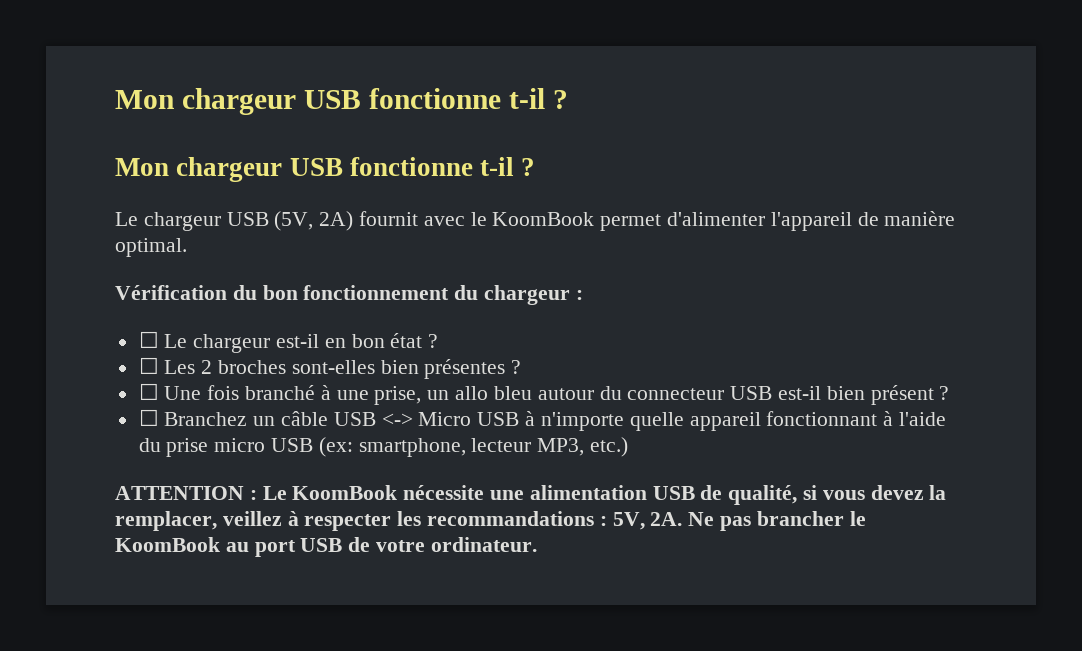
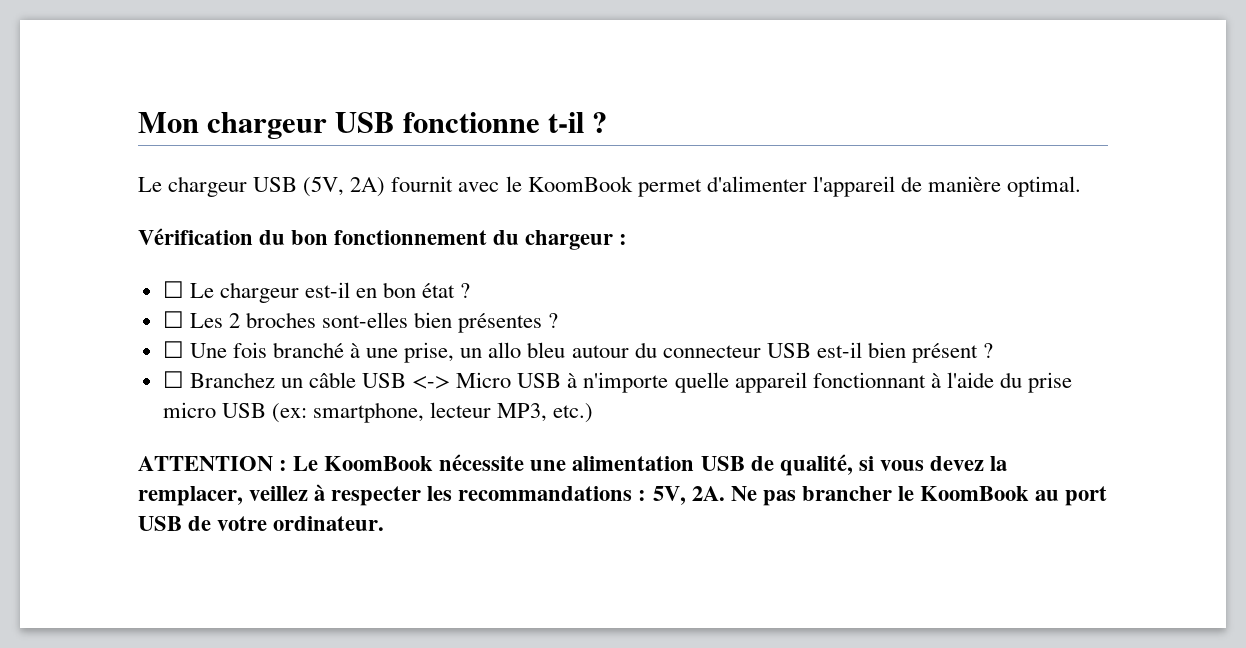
[115,88,568,115] [115,157,536,182] Mon chargeur USB fonctionne t-il ? // Mon chargeur USB fonctionne t-il ? -> [138,112,608,139] Mon chargeur USB fonctionne t-il ?

